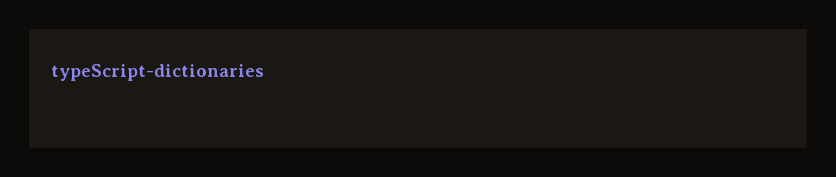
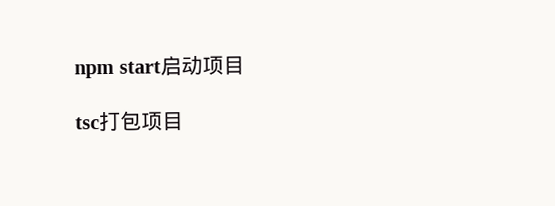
[51,64,264,81] typeScript-dictionaries -> [74,55,245,79] [75,110,184,132] npm start启动项目 // tsc打包项目

